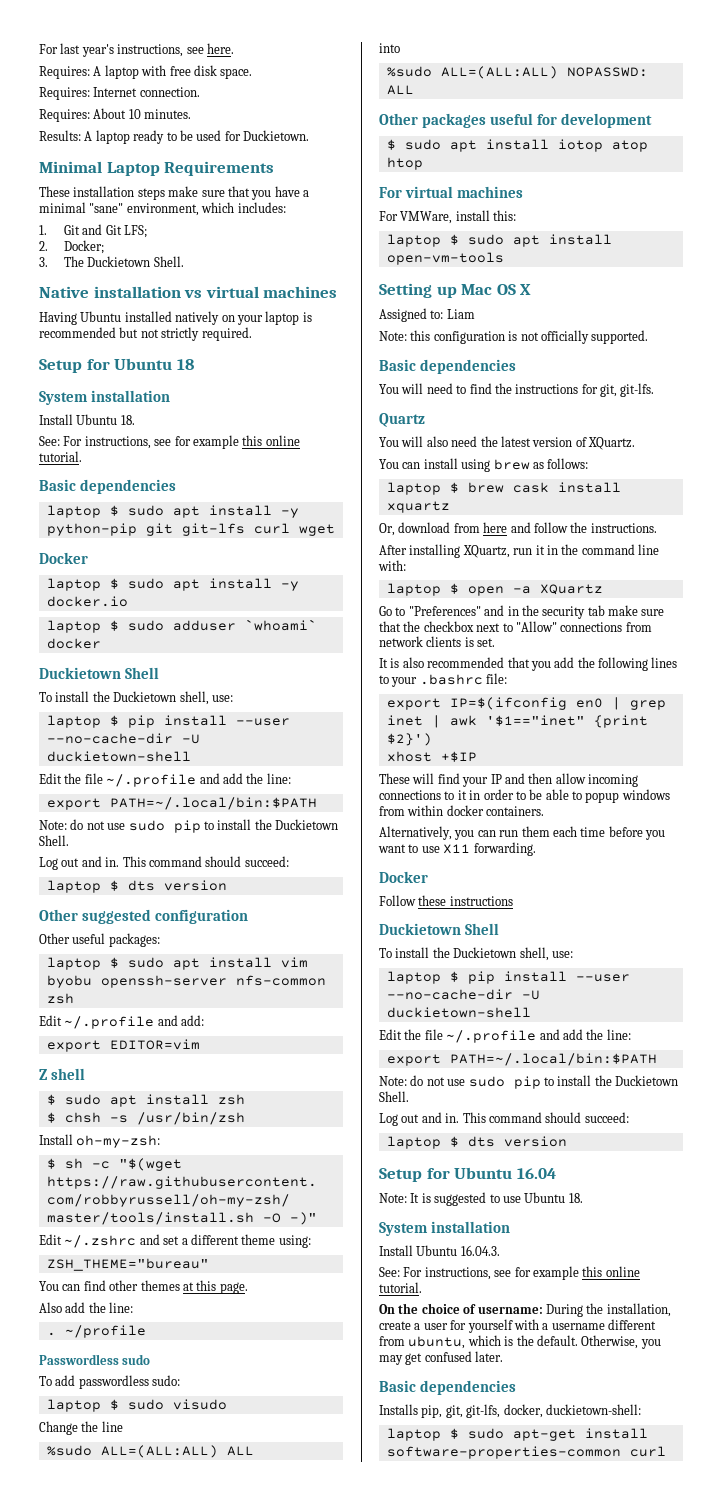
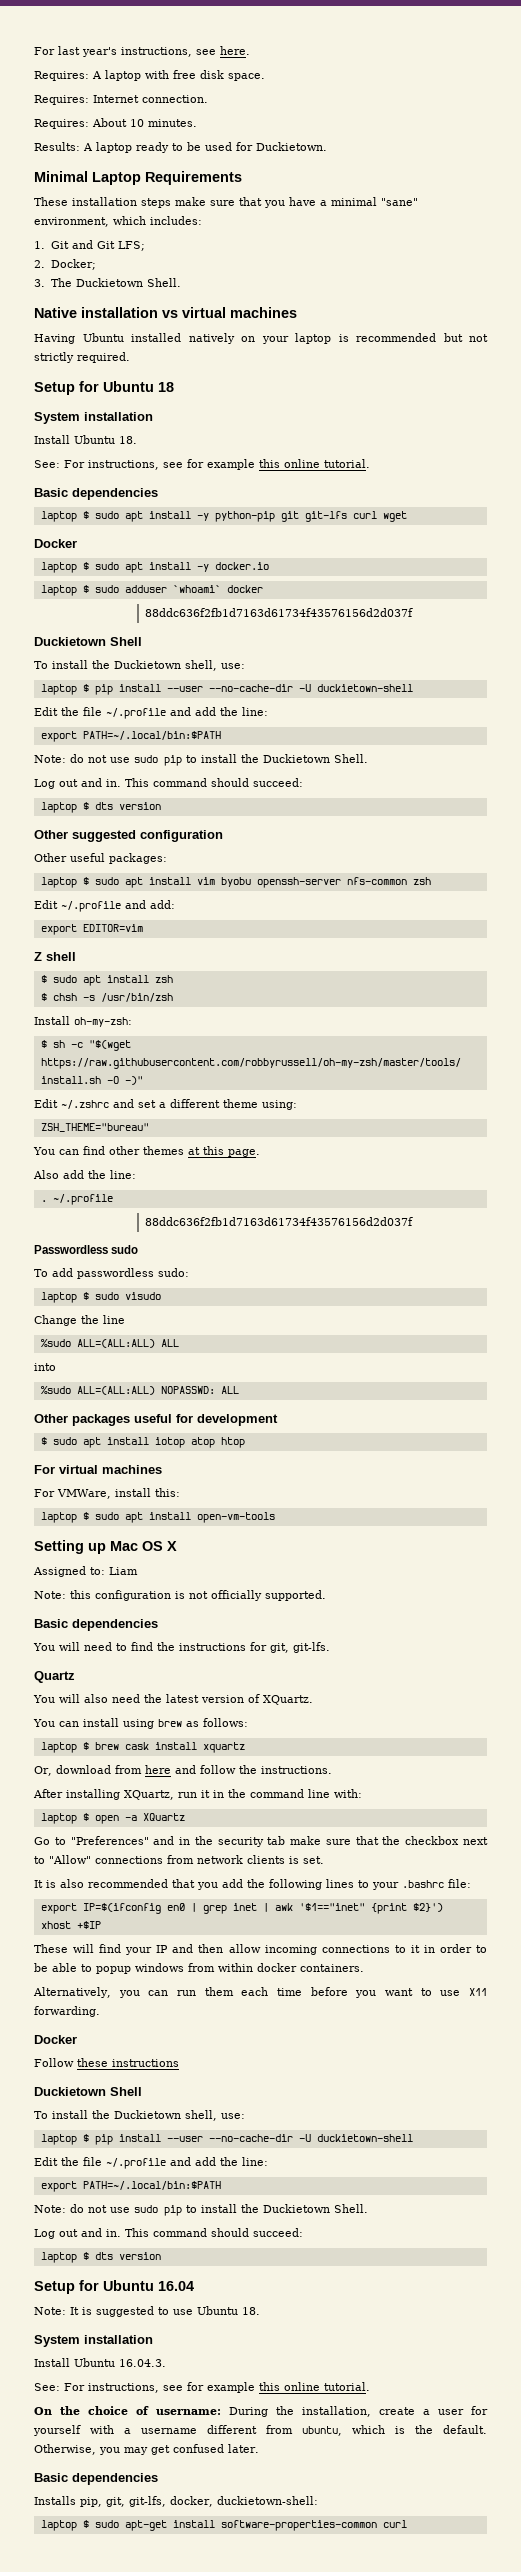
(101, 643) none -> [144,608,413,617] // 88ddc636f2fb1d7163d61734f43576156d2d037f
[64,1325,146,1338] ~/profile -> [52,1194,113,1205] [144,1217,413,1226] ~/.profile // 88ddc636f2fb1d7163d61734f43576156d2d037f

